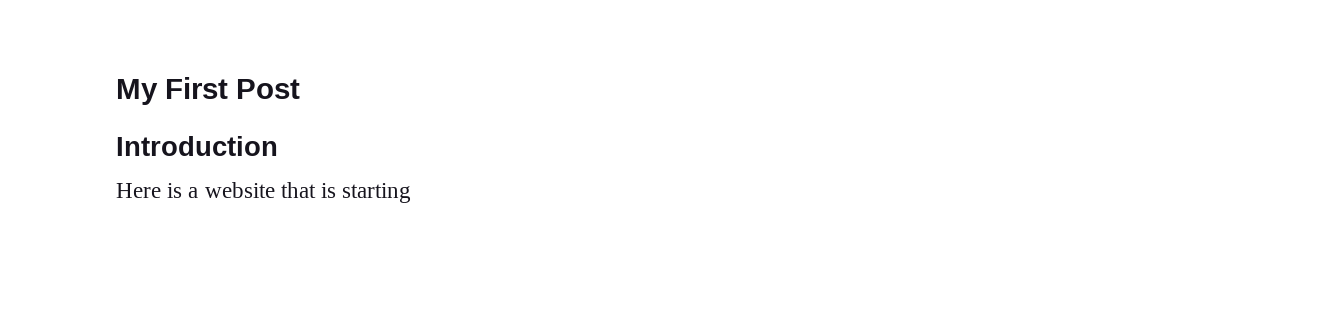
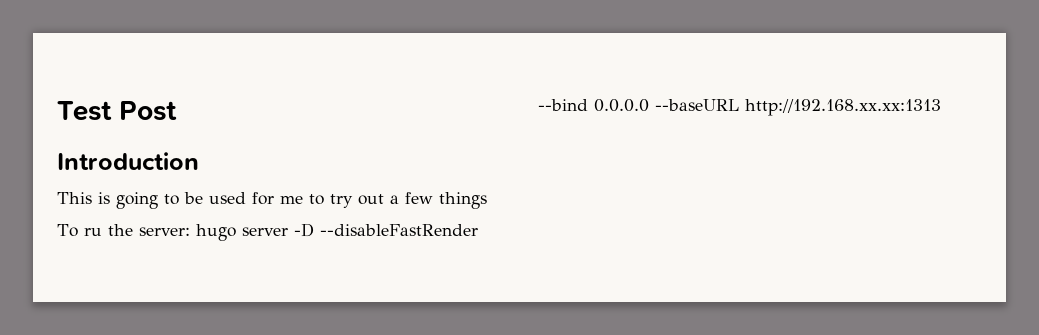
[116,77,228,105] My First -> [57,101,112,121] Test
[116,182,412,203] Here is a website that is starting -> [57,192,487,209] [57,223,478,241] [538,99,941,116] This is going to be used for me to try out a few things // To ru the server: hugo server -D --disableFastRender --bind 0.0.0.0 --baseURL http://192.168.xx.xx:1313

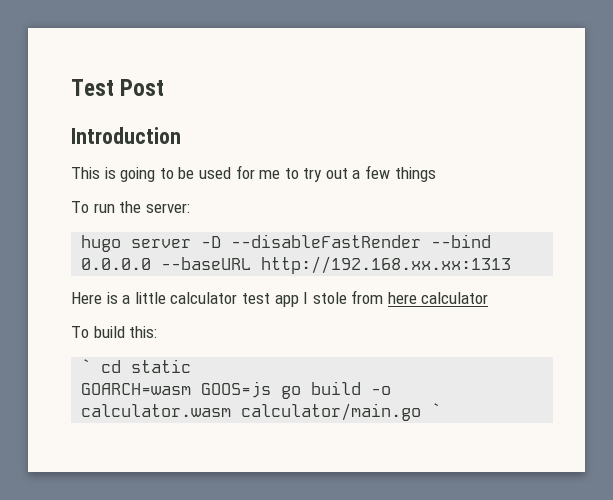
[83,228,102,236] ru -> [93,203,115,213] run
(190, 231) none -> (190, 208) //
(941, 107) none -> [71,290,489,307] [71,326,158,338] [81,359,192,373] [81,381,392,399] [81,403,442,421] // Here is a little calculator test app I stole from here calculator // To build this: // ` cd static // GOARCH=wasm GOOS=js go build -o calculator.wasm calculator/main.go `

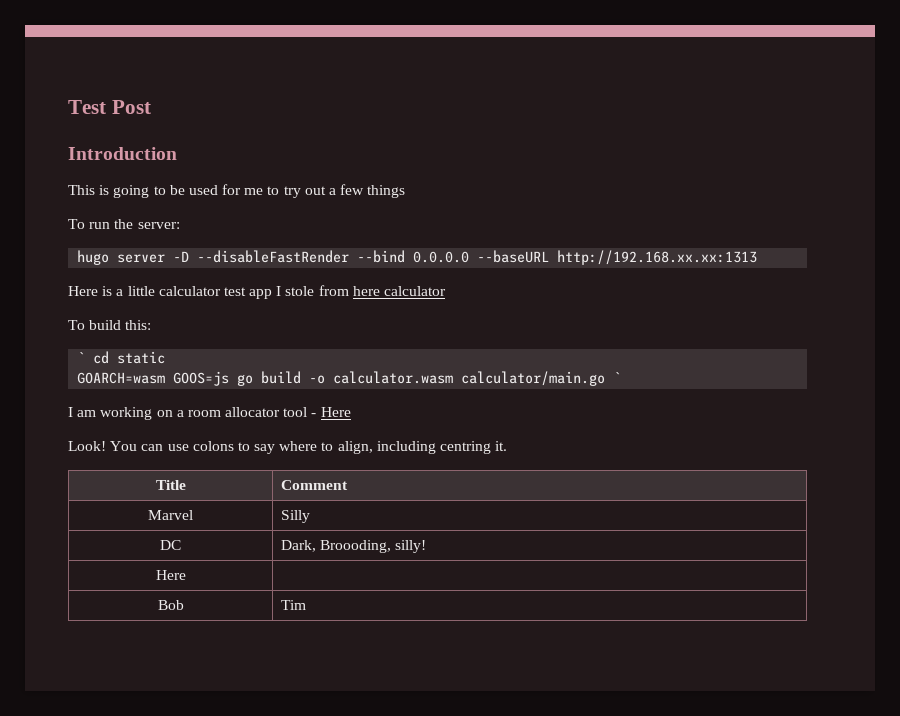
(442, 410) none -> [68,407,351,420] [68,441,508,454] [155,480,186,490] [280,480,348,490] [148,510,193,520] [280,510,310,523] [160,540,181,550] [280,540,427,553] [155,570,186,580] [157,600,184,610] [280,600,306,610] // I am working on a room allocator tool - Here // Look! You can use colons to say where to align, including centring it. // Title | Comment // Marvel | Silly // DC | Dark, Broooding, silly! // Here | // Bob | Tim

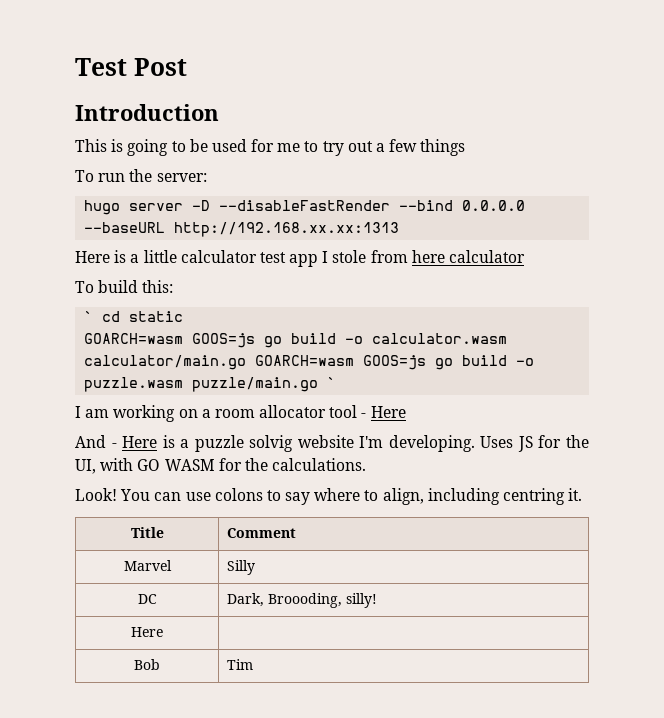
(606, 378) none -> [255,355,535,370] [84,377,319,392] GOARCH=wasm GOOS=js go build -o puzzle.wasm puzzle/main.go
(351, 412) none -> [75,435,589,452] [75,458,367,474] // And - Here is a puzzle solvig website I'm developing. Uses JS for the UI, with GO WASM for the calculations.

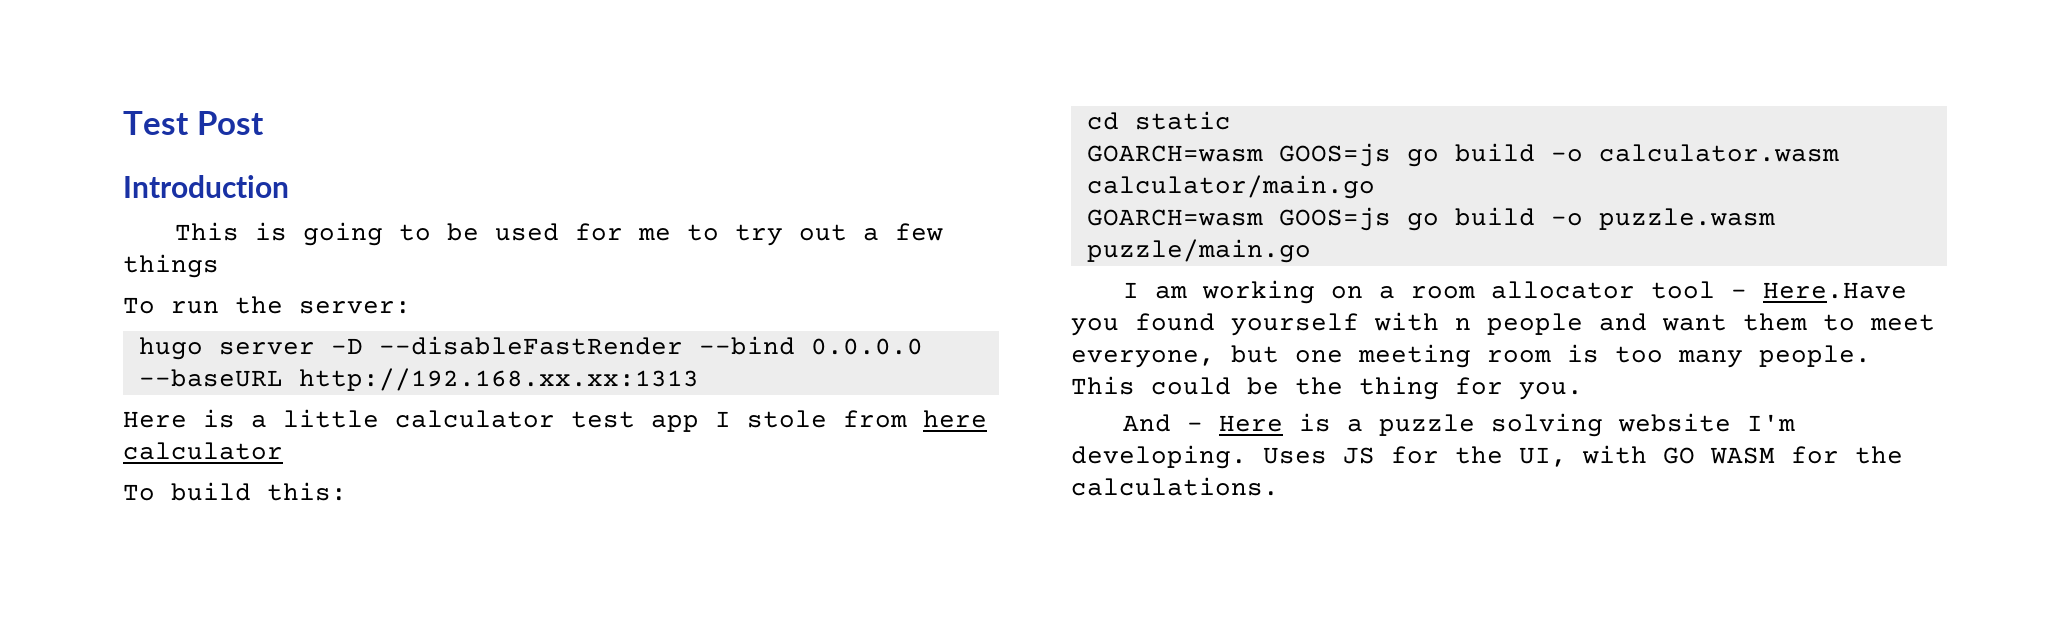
[84,311,94,322] ` -> (347, 491) none
(247, 362) none -> (1375, 187) //
[327,377,337,388] ` -> (1311, 251) none
[370,406,406,418] Here -> [1763,282,1908,299] [1071,312,1935,336] [1071,344,1871,368] [1071,376,1583,400] Here.Have you found yourself with n people and want them to meet everyone, but one meeting room is too many people. This could be the thing for you.
[249,435,294,452] solvig -> [1491,413,1604,437] solving
[75,488,583,505] [130,527,164,538] [227,528,297,538] [123,560,172,571] [227,560,256,575] [137,594,157,604] [227,593,378,608] [131,627,163,637] [134,659,160,670] [227,659,254,670] // Look! You can use colons to say where to align, including centring it. // Title | Comment // Marvel | Silly // DC | Dark, Broooding, silly! // Here | // Bob | Tim -> (1279, 486) none

